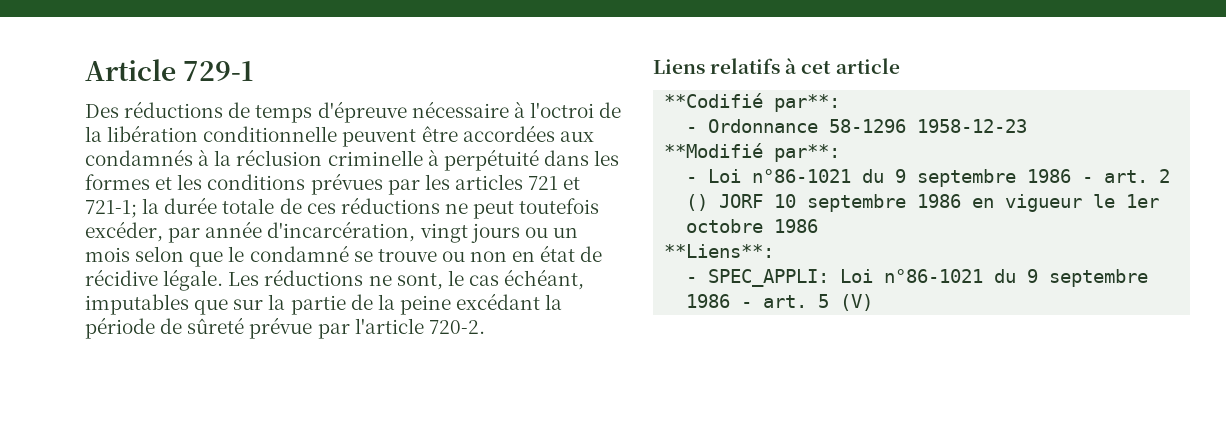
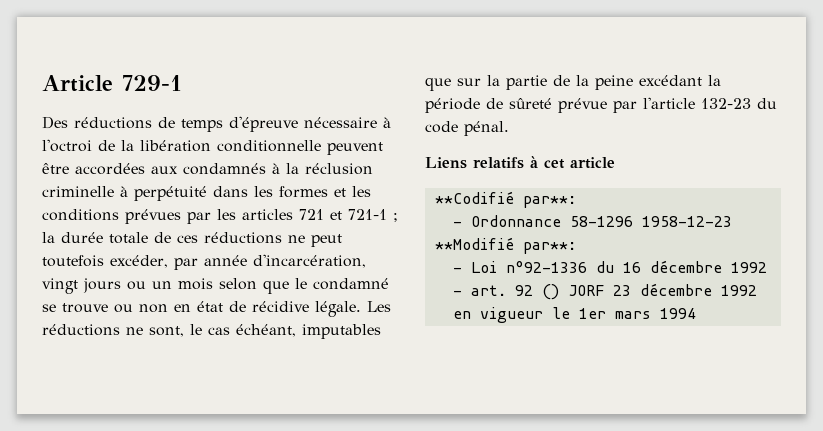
[85,200,137,218] 721-1; -> [348,209,398,222] 721-1 ;
[428,320,485,334] 720-2. -> [701,98,777,109] [425,121,509,136] 132-23 du code pénal.
[752,169,1171,187] n°86-1021 du 9 septembre 1986 - art. 2 -> [505,260,767,273] [452,285,533,296] n°92-1336 du 16 décembre 1992 - art. 92
[774,194,962,212] 10 septembre 1986 -> [612,283,757,296] 23 décembre 1992
[686,219,819,233] [664,244,775,258] [686,269,1149,287] [686,294,874,311] octobre 1986 // **Liens**: // - SPEC_APPLI: Loi n°86-1021 du 9 septembre 1986 - art. 5 (V) -> [614,308,696,319] mars 1994

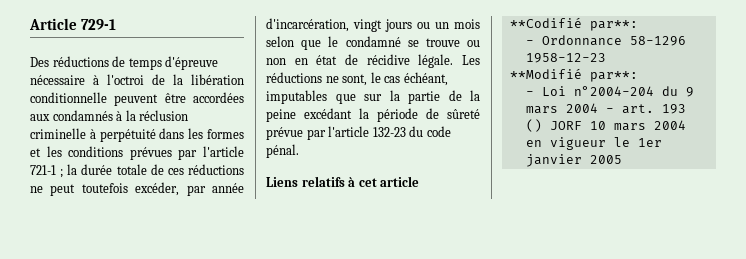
[217,209,342,220] les articles 721 et -> [202,146,244,157] l'article
[505,260,767,273] n°92-1336 du 16 décembre 1992 -> [573,86,694,97] [525,103,598,114] n°2004-204 du 9 mars 2004
[514,285,533,296] 92 -> [661,104,686,114] 193
[612,283,757,296] 23 décembre 1992 -> [589,120,686,131] 10 mars 2004
[614,308,696,319] mars 1994 -> [525,154,622,167] janvier 2005

